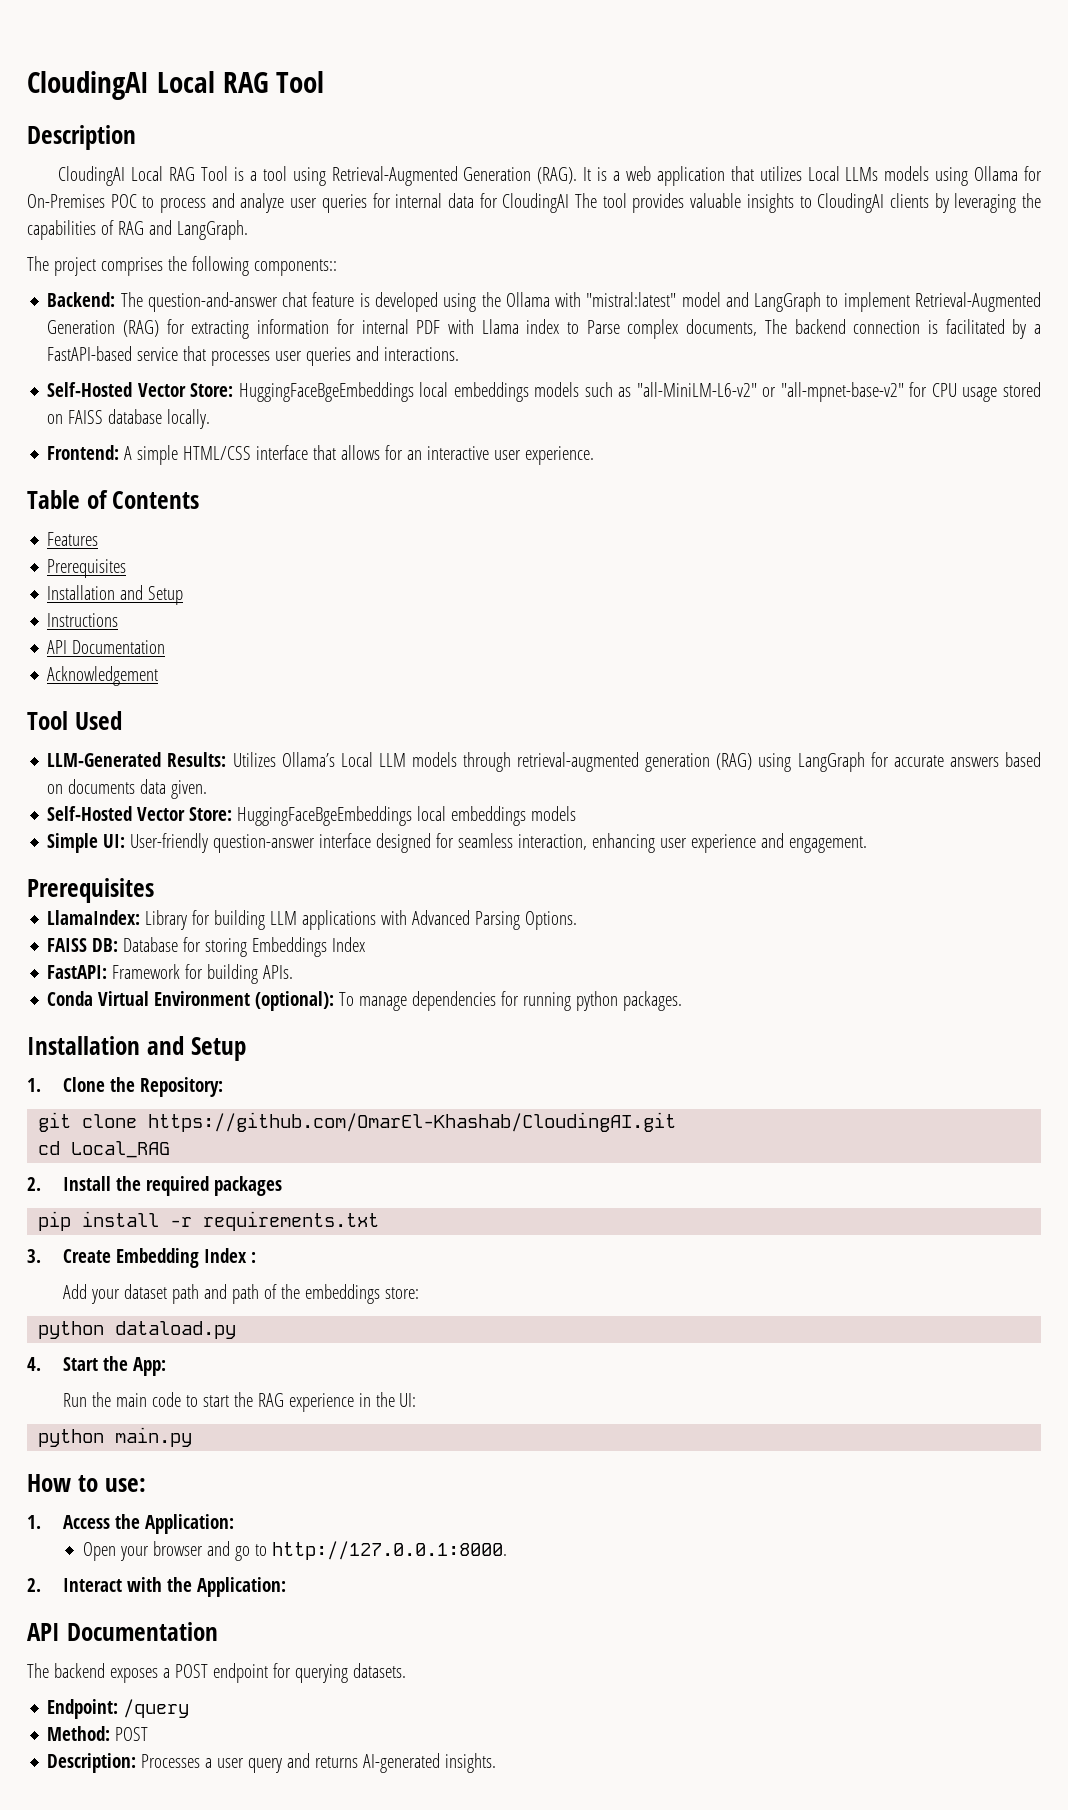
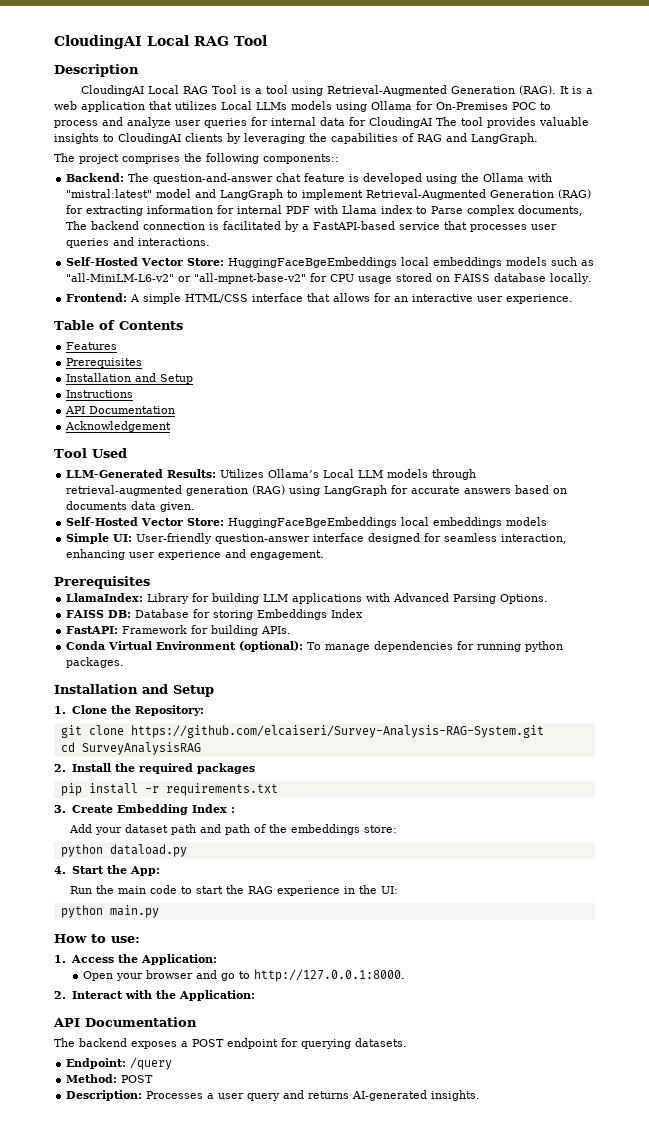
[148,1112,677,1132] https://github.com/OmarEl-Khashab/CloudingAI.git -> [130,725,544,738] https://github.com/elcaiseri/Survey-Analysis-RAG-System.git
[71,1141,171,1158] Local_RAG -> [81,742,201,755] SurveyAnalysisRAG

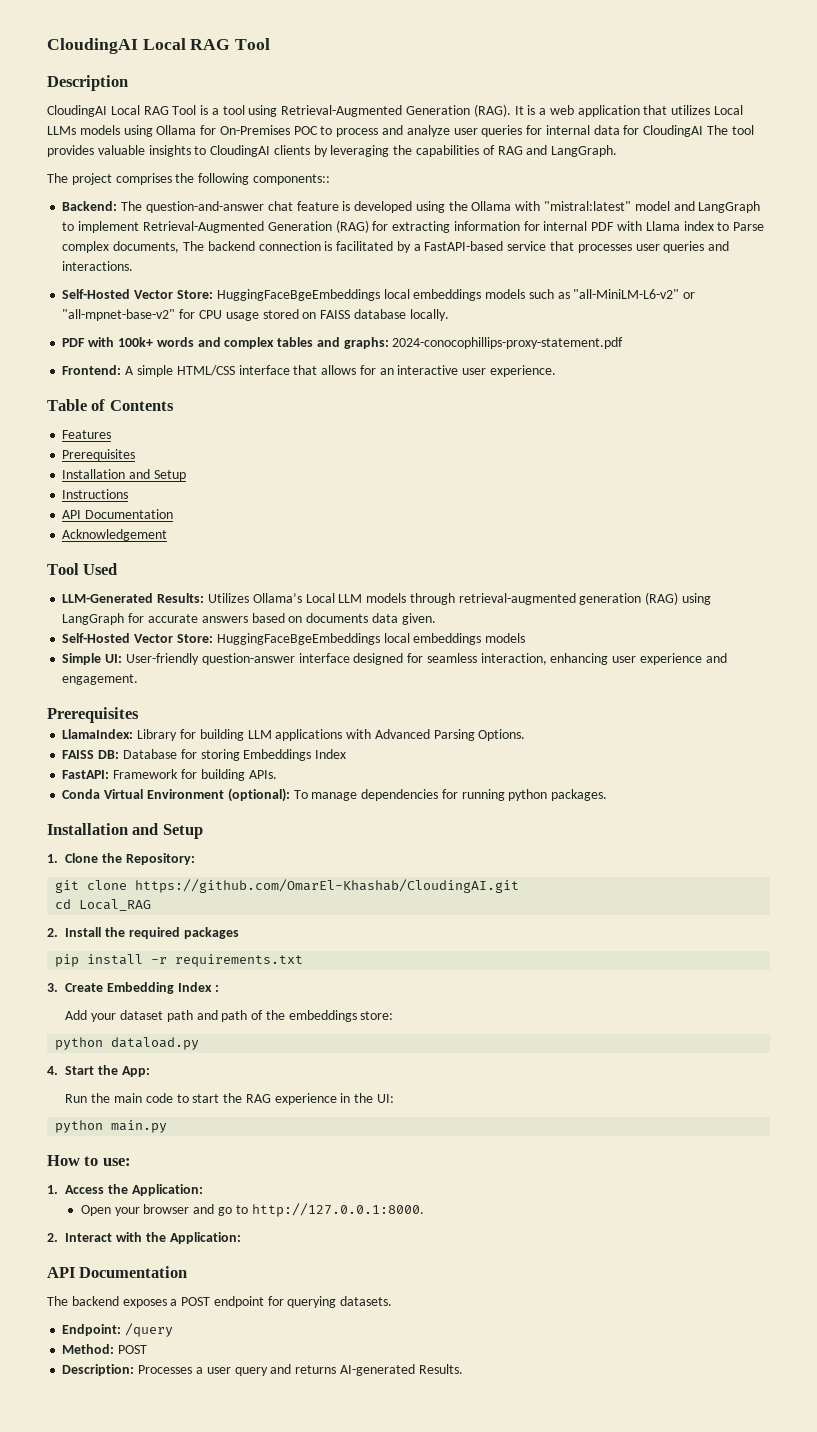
(593, 278) none -> [62,337,624,349] // PDF with 100k+ words and complex tables and graphs: 2024-conocophillips-proxy-statement.pdf
[130,725,544,738] https://github.com/elcaiseri/Survey-Analysis-RAG-System.git -> [135,879,520,893] https://github.com/OmarEl-Khashab/CloudingAI.git
[81,742,201,755] SurveyAnalysisRAG -> [79,899,152,911] Local_RAG
[431,1090,481,1101] insights. -> [418,1364,463,1374] Results.

